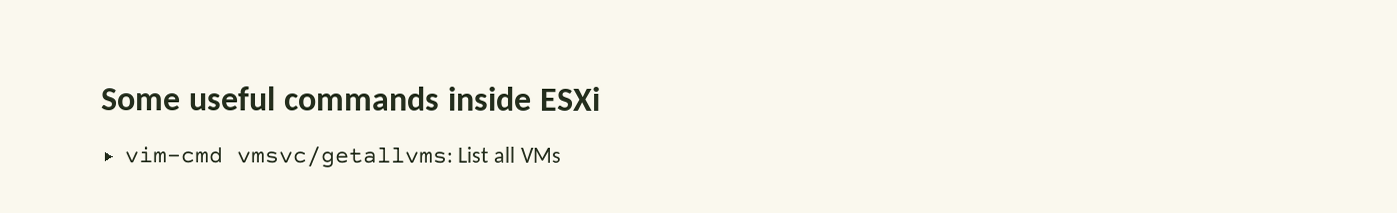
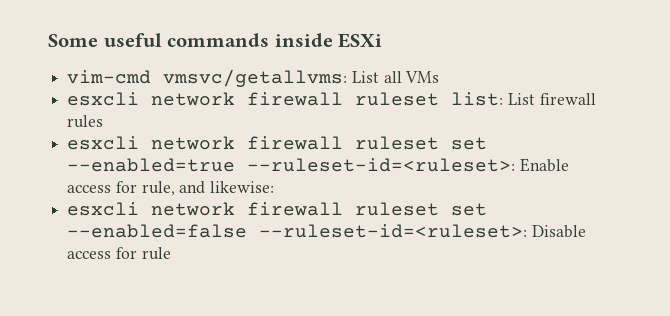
(562, 155) none -> [67,92,596,106] [67,115,104,128] [67,136,488,150] [67,158,569,172] [67,181,275,196] [67,202,488,216] [67,224,586,238] [67,247,171,260] // esxcli network firewall ruleset list: List firewall rules // esxcli network firewall ruleset set --enabled=true --ruleset-id=<ruleset>: Enable access for rule, and likewise: // esxcli network firewall ruleset set --enabled=false --ruleset-id=<ruleset>: Disable access for rule

